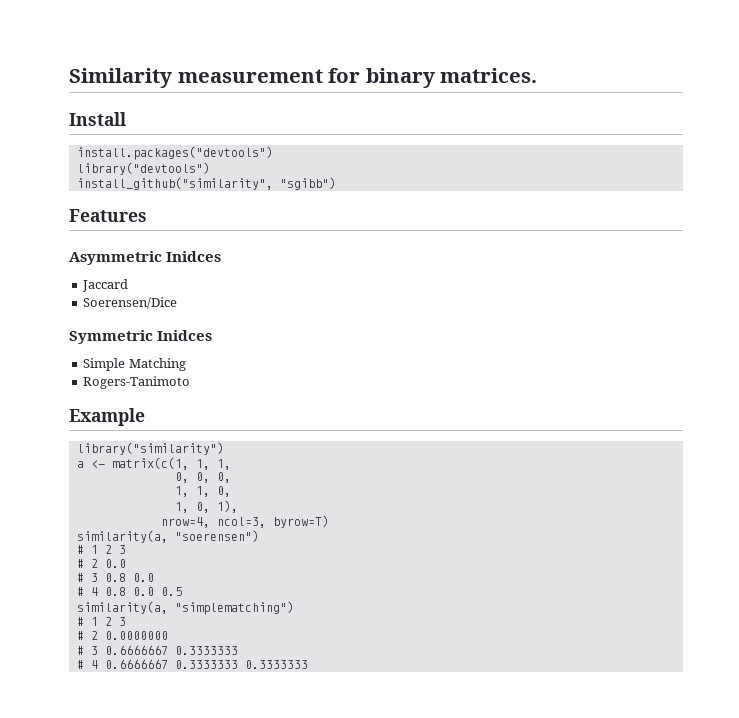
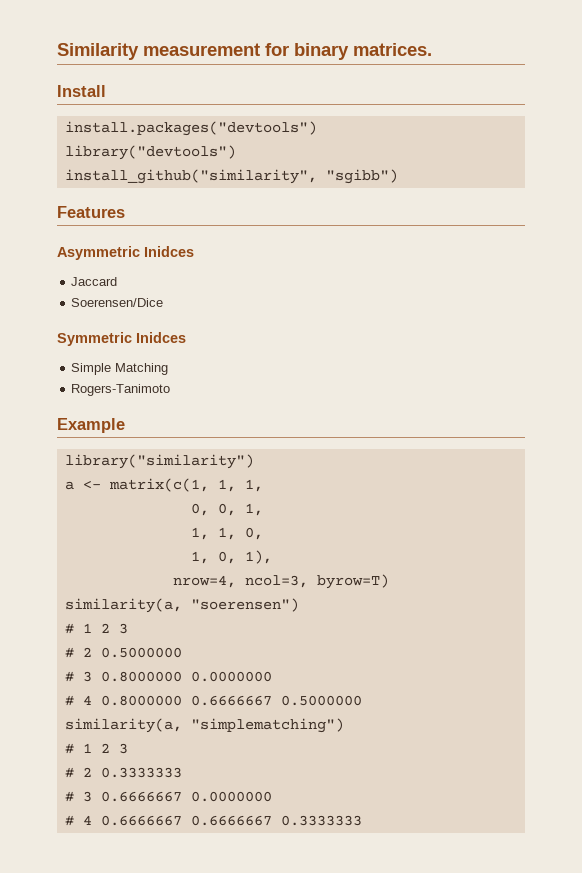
[216,472,231,483] 0, -> [244,503,263,516] 1,
[104,559,126,568] [76,573,154,582] [76,587,182,596] 0.0 // # 3 0.8 0.0 // # 4 0.8 0.0 0.5 -> [100,647,182,658] [64,671,272,682] [64,695,362,706] 0.5000000 // # 3 0.8000000 0.0000000 // # 4 0.8000000 0.6666667 0.5000000
[104,631,168,640] 0.0000000 -> [100,767,182,778] 0.3333333
[174,646,238,655] 0.3333333 -> [190,791,272,802] 0.0000000
[174,660,238,669] 0.3333333 -> [190,815,272,826] 0.6666667

